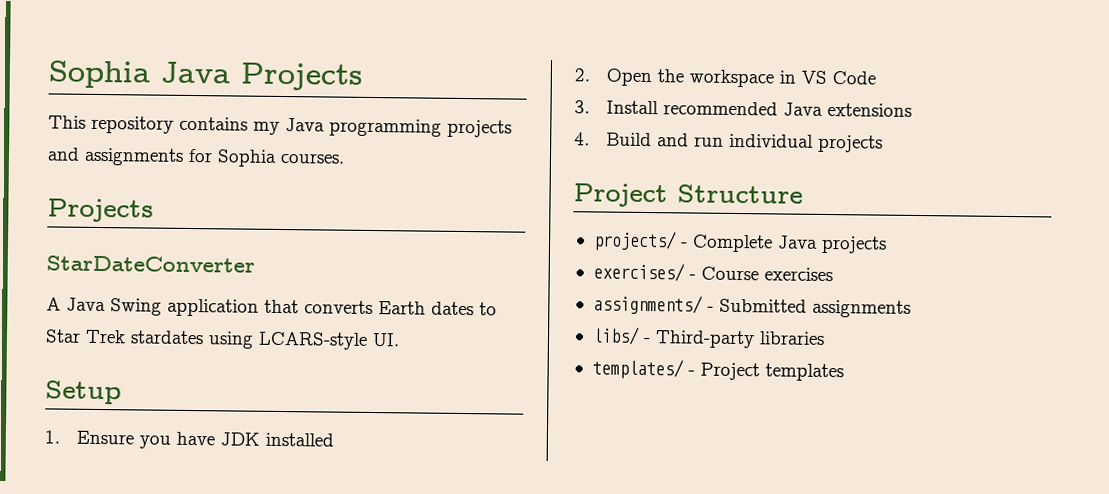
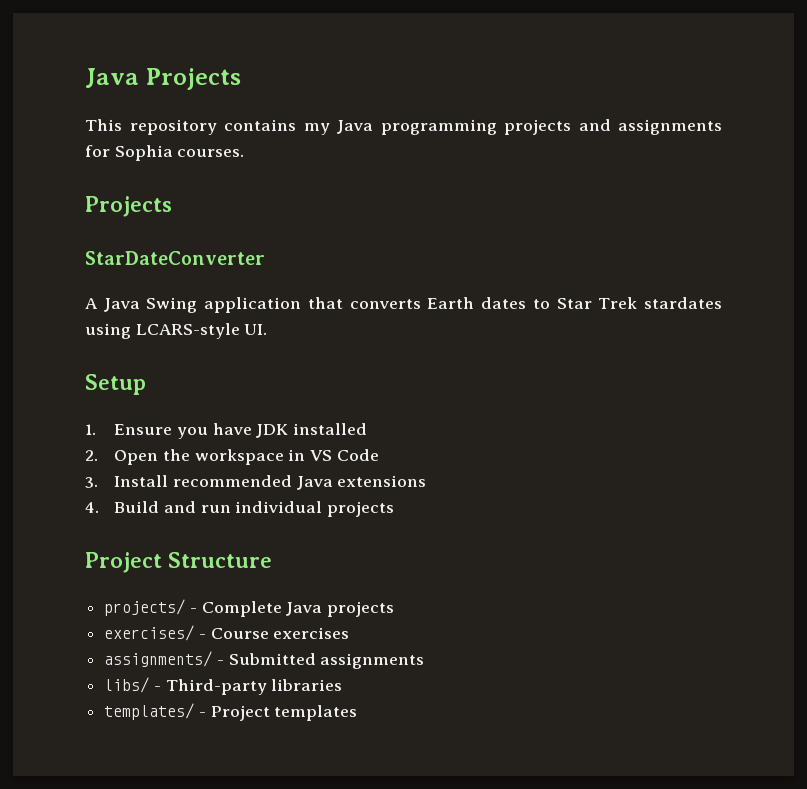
[48,60,151,89] Sophia -> (85, 78) none

